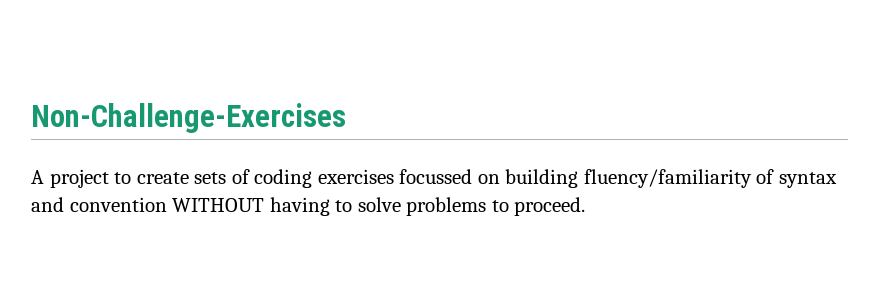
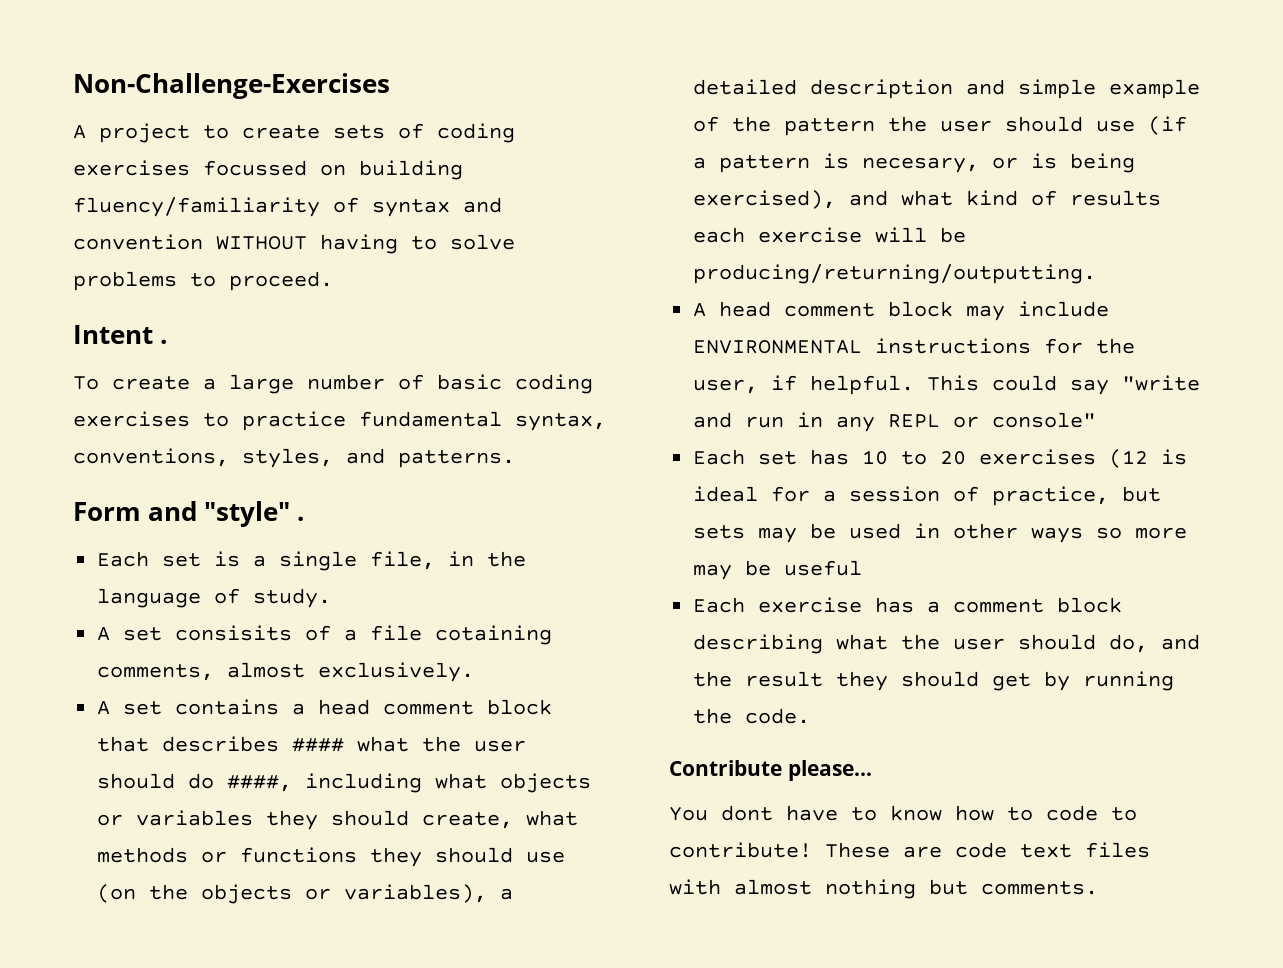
(586, 206) none -> [73,325,167,344] [73,374,593,394] [73,411,606,431] [73,448,515,468] [73,501,304,527] [97,551,527,571] [97,588,332,608] [97,625,553,645] [97,662,475,682] [97,699,553,715] [97,736,527,752] [97,773,592,793] [97,810,579,830] [97,847,566,867] [97,884,514,904] [693,79,1201,99] [693,116,1188,136] [693,153,1136,173] [693,190,1162,209] [693,227,967,243] [693,264,1097,284] [693,301,1110,321] [693,338,1136,354] [693,375,1201,395] [693,412,1097,432] [693,449,1188,468] [693,486,1162,506] [693,523,1188,543] [693,560,863,580] [693,597,1123,613] [693,634,1201,654] [693,671,1175,691] [693,708,811,724] [669,760,872,781] [669,805,1137,821] [669,842,1150,858] [669,879,1098,899] // Intent . // To create a large number of basic coding exercises to practice fundamental syntax, conventions, styles, and patterns. // Form and "style" . // Each set is a single file, in the language of study. // A set consisits of a file cotaining comments, almost exclusively. // A set contains a head comment block that describes #### what the user should do ####, including what objects or variables they should create, what methods or functions they should use (on the objects or variables), a detailed description and simple example of the pattern the user should use (if a pattern is necesary, or is being exercised), and what kind of results each exercise will be producing/returning/outputting. // A head comment block may include ENVIRONMENTAL instructions for the user, if helpful. This could say "write and run in any REPL or console" // Each set has 10 to 20 exercises (12 is ideal for a session of practice, but sets may be used in other ways so more may be useful // Each exercise has a comment block describing what the user should do, and the result they should get by running the code. // Contribute please... // You dont have to know how to code to contribute! These are code text files with almost nothing but comments.

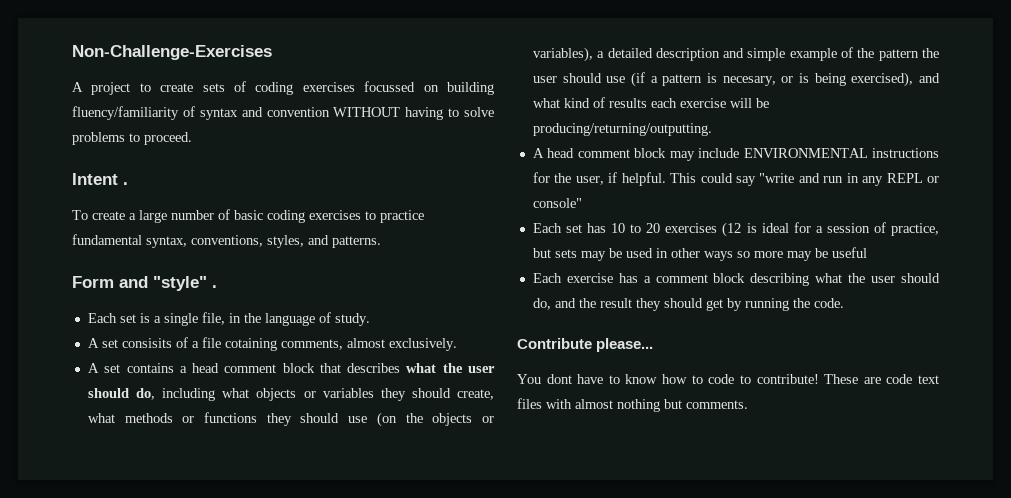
[292,736,527,752] [97,773,293,792] #### what the user should do ####, -> [406,363,495,373] [87,388,156,400] what the user should do,

